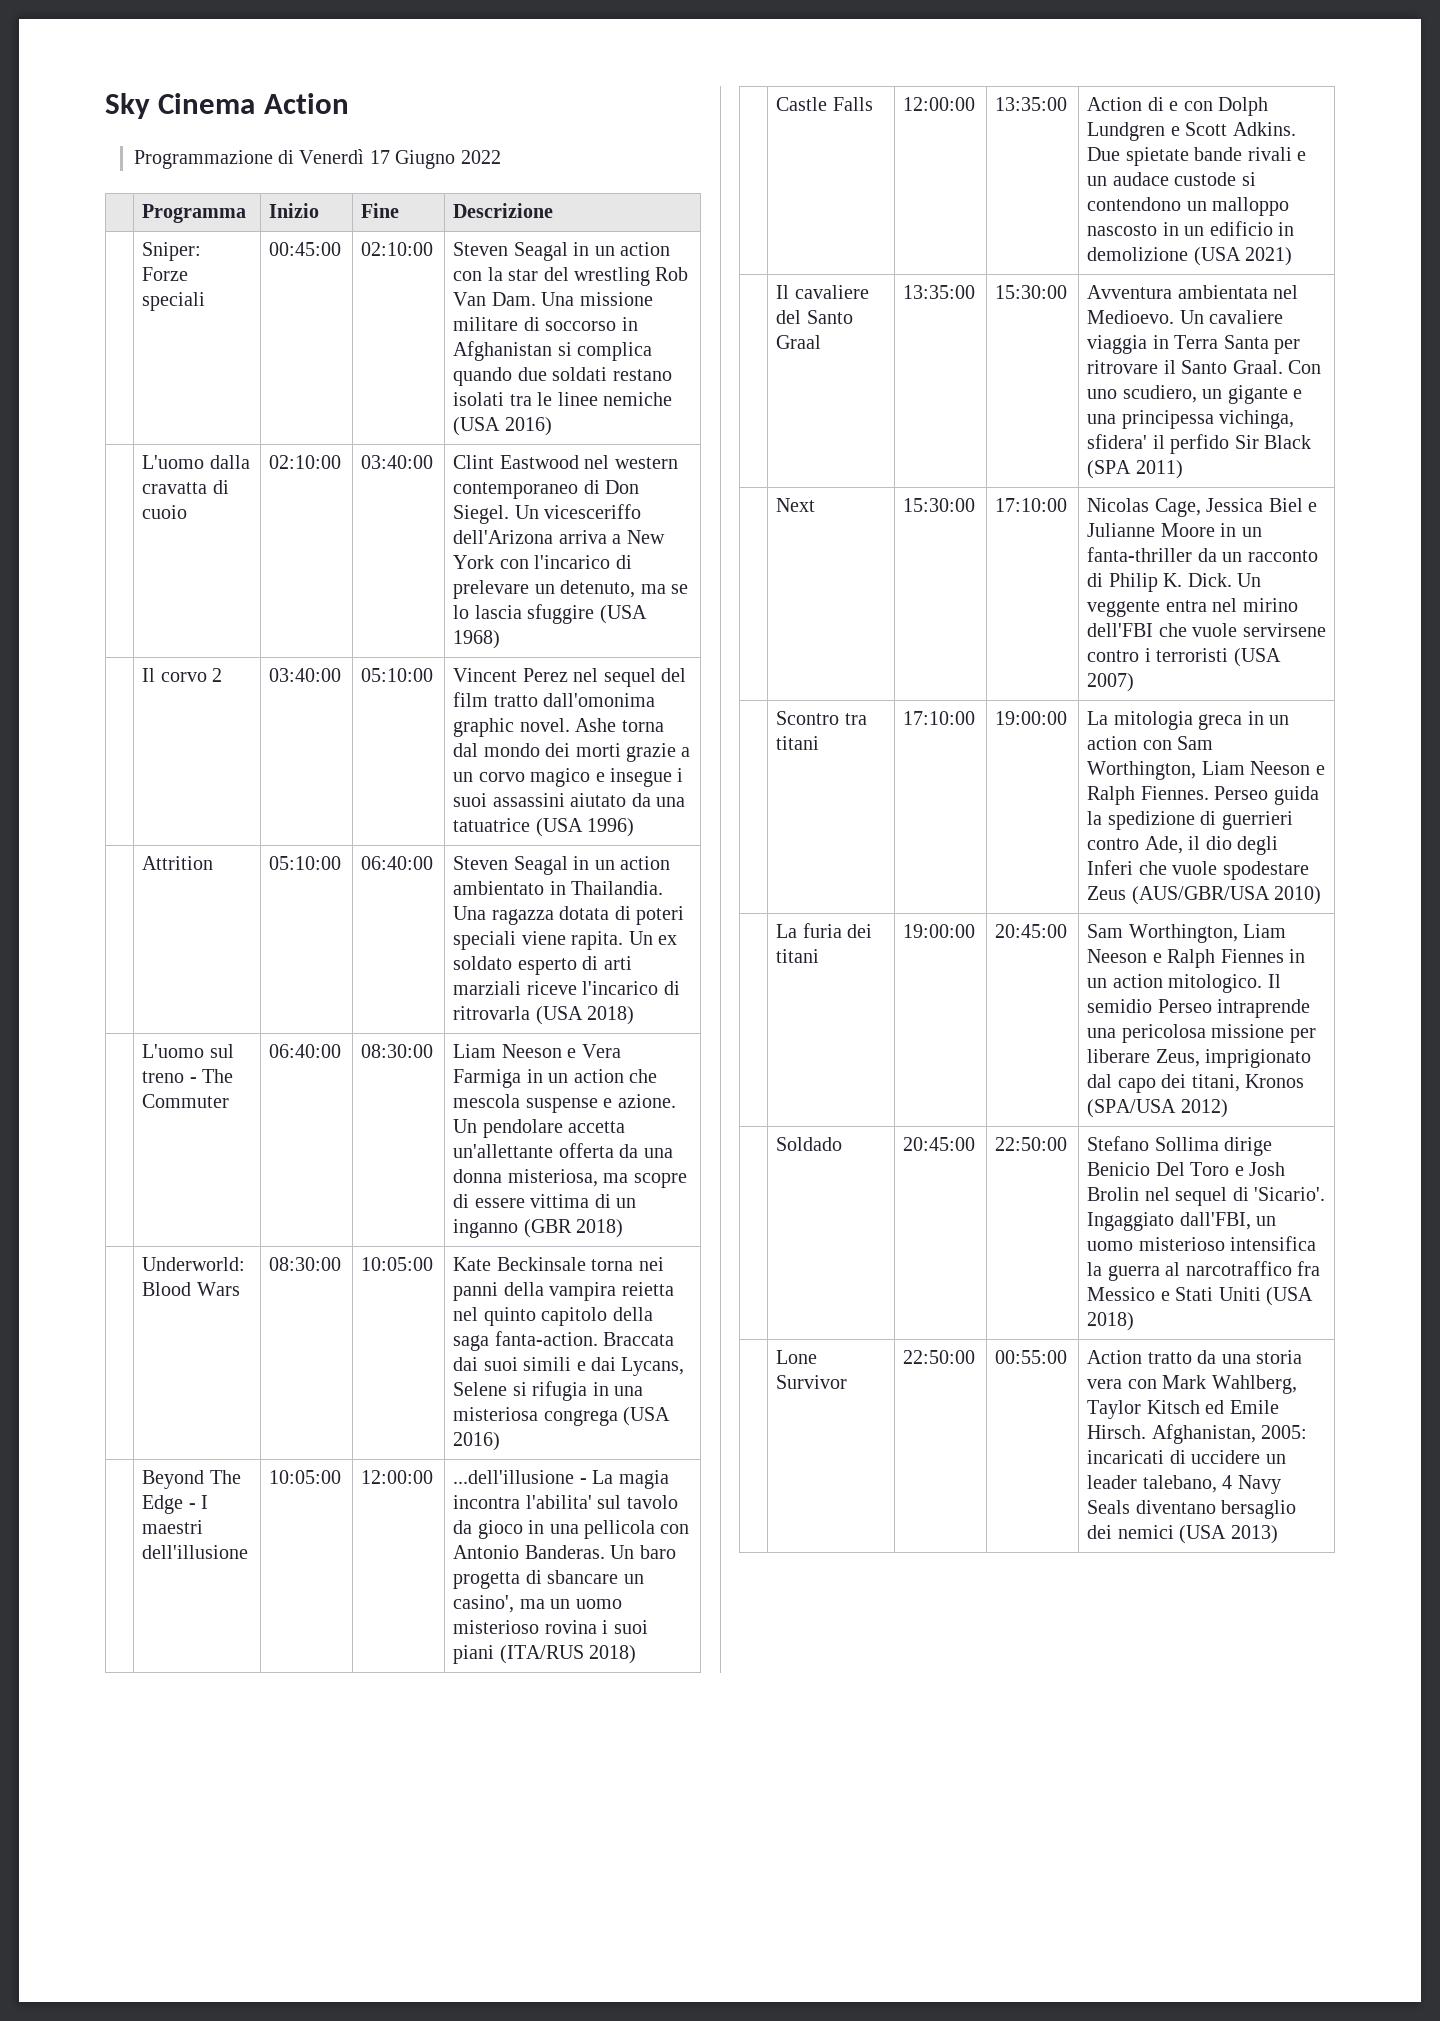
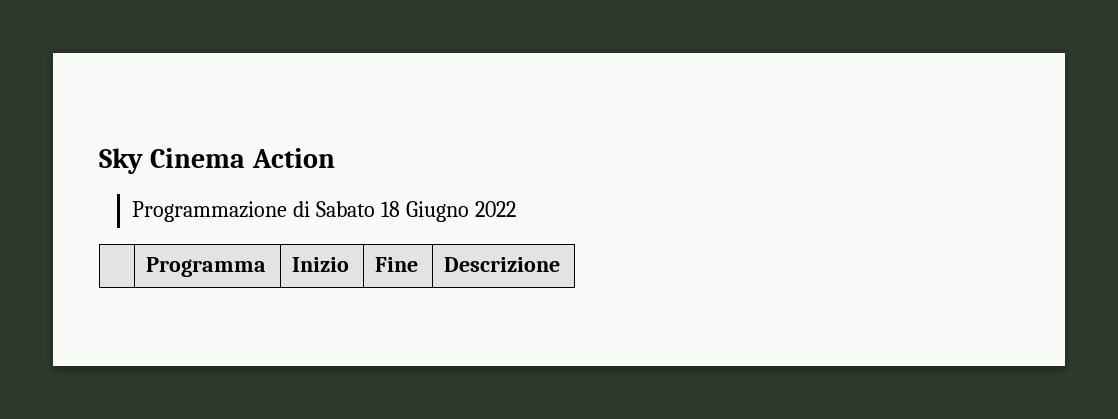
[299,149,390,164] Venerdì 17 -> [316,201,401,217] Sabato 18
[142,242,202,261] [142,267,189,281] [142,292,206,311] [269,242,342,256] [361,242,434,256] [453,242,670,261] [453,267,689,286] [453,292,653,306] [453,317,638,331] [453,341,653,361] [453,367,672,386] [453,392,672,406] [453,417,552,436] [142,455,250,469] [142,480,229,494] [142,505,188,519] [269,455,342,469] [361,455,434,469] [453,455,678,469] [453,480,640,499] [453,504,642,524] [453,530,665,544] [453,555,632,569] [453,580,688,599] [453,604,647,624] [453,630,501,649] [142,668,223,682] [269,668,342,682] [361,668,434,682] [453,668,686,687] [453,692,656,707] [453,718,664,737] [453,743,691,762] [453,768,684,787] [453,793,685,807] [453,818,635,837] [142,856,214,870] [269,856,342,870] [361,856,434,870] [453,856,670,875] [453,881,664,895] [453,906,684,925] [453,931,677,950] [453,956,632,975] [453,981,680,995] [453,1006,635,1025] [142,1044,234,1058] [142,1069,234,1083] [142,1094,230,1108] [269,1044,342,1058] [361,1044,434,1058] [453,1044,621,1058] [453,1069,657,1088] [453,1094,676,1113] [453,1119,626,1138] [453,1143,673,1158] [453,1169,687,1188] [453,1194,636,1208] [453,1219,624,1238] [142,1257,246,1271] [142,1282,240,1296] [269,1257,342,1271] [361,1257,434,1271] [453,1257,664,1271] [453,1282,674,1301] [453,1307,653,1326] [453,1331,675,1351] [453,1357,685,1376] [453,1381,643,1401] [453,1407,671,1426] [453,1432,501,1451] [142,1470,241,1489] [142,1495,209,1514] [142,1520,204,1534] [142,1545,249,1559] [269,1470,342,1484] [361,1470,434,1484] [453,1470,669,1489] [453,1495,678,1509] [453,1520,690,1539] [453,1545,676,1559] [453,1570,644,1589] [453,1595,622,1613] [453,1620,648,1634] [453,1645,637,1664] [776,97,873,111] [903,97,976,111] [995,97,1068,111] [1087,97,1268,116] [1087,122,1296,141] [1087,147,1306,166] [1087,172,1256,186] [1087,197,1290,216] [1087,221,1294,236] [1087,247,1293,266] [776,285,869,299] [776,310,853,324] [776,335,822,349] [903,285,976,299] [995,285,1068,299] [1087,285,1299,299] [1087,310,1284,324] [1087,335,1300,354] [1087,360,1321,374] [1087,385,1302,404] [1087,410,1295,429] [1087,434,1311,454] [1087,460,1183,479] [776,498,816,512] [903,498,976,512] [995,498,1068,512] [1087,498,1317,517] [1087,523,1262,537] [1087,547,1318,562] [1087,573,1261,592] [1087,598,1298,617] [1087,623,1326,637] [1087,648,1281,667] [1087,673,1135,692] [776,711,867,725] [776,736,820,750] [903,711,976,725] [995,711,1068,725] [1087,711,1289,730] [1087,736,1214,750] [1087,761,1325,780] [1087,786,1319,805] [1087,811,1293,830] [1087,836,1278,855] [1087,860,1309,880] [1087,886,1322,905] [776,923,873,938] [776,949,820,963] [903,924,976,938] [995,924,1068,938] [1087,924,1287,943] [1087,949,1305,968] [1087,974,1281,993] [1087,999,1311,1018] [1087,1024,1316,1043] [1087,1049,1312,1068] [1087,1074,1304,1093] [1087,1099,1228,1118] [776,1137,843,1151] [903,1137,976,1151] [995,1137,1068,1151] [1087,1136,1273,1156] [1087,1162,1285,1176] [1087,1187,1325,1206] [1087,1212,1277,1231] [1087,1236,1317,1251] [1087,1261,1320,1281] [1087,1287,1313,1306] [1087,1312,1135,1331] [776,1350,818,1364] [776,1375,848,1389] [903,1350,976,1364] [995,1350,1068,1364] [1087,1350,1302,1364] [1087,1375,1297,1394] [1087,1400,1279,1419] [1087,1424,1308,1444] [1087,1450,1286,1464] [1087,1475,1281,1494] [1087,1500,1297,1519] [1087,1525,1278,1544] // | Sniper: Forze speciali | 00:45:00 | 02:10:00 | Steven Seagal in un action con la star del wrestling Rob Van Dam. Una missione militare di soccorso in Afghanistan si complica quando due soldati restano isolati tra le linee nemiche (USA 2016) // | L'uomo dalla cravatta di cuoio | 02:10:00 | 03:40:00 | Clint Eastwood nel western contemporaneo di Don Siegel. Un vicesceriffo dell'Arizona arriva a New York con l'incarico di prelevare un detenuto, ma se lo lascia sfuggire (USA 1968) // | Il corvo 2 | 03:40:00 | 05:10:00 | Vincent Perez nel sequel del film tratto dall'omonima graphic novel. Ashe torna dal mondo dei morti grazie a un corvo magico e insegue i suoi assassini aiutato da una tatuatrice (USA 1996) // | Attrition | 05:10:00 | 06:40:00 | Steven Seagal in un action ambientato in Thailandia. Una ragazza dotata di poteri speciali viene rapita. Un ex soldato esperto di arti marziali riceve l'incarico di ritrovarla (USA 2018) // | L'uomo sul treno - The Commuter | 06:40:00 | 08:30:00 | Liam Neeson e Vera Farmiga in un action che mescola suspense e azione. Un pendolare accetta un'allettante offerta da una donna misteriosa, ma scopre di essere vittima di un inganno (GBR 2018) // | Underworld: Blood Wars | 08:30:00 | 10:05:00 | Kate Beckinsale torna nei panni della vampira reietta nel quinto capitolo della saga fanta-action. Braccata dai suoi simili e dai Lycans, Selene si rifugia in una misteriosa congrega (USA 2016) // | Beyond The Edge - I maestri dell'illusione | 10:05:00 | 12:00:00 | ...dell'illusione - La magia incontra l'abilita' sul tavolo da gioco in una pellicola con Antonio Banderas. Un baro progetta di sbancare un casino', ma un uomo misterioso rovina i suoi piani (ITA/RUS 2018) // | Castle Falls | 12:00:00 | 13:35:00 | Action di e con Dolph Lundgren e Scott Adkins. Due spietate bande rivali e un audace custode si contendono un malloppo nascosto in un edificio in demolizione (USA 2021) // | Il cavaliere del Santo Graal | 13:35:00 | 15:30:00 | Avventura ambientata nel Medioevo. Un cavaliere viaggia in Terra Santa per ritrovare il Santo Graal. Con uno scudiero, un gigante e una principessa vichinga, sfidera' il perfido Sir Black (SPA 2011) // | Next | 15:30:00 | 17:10:00 | Nicolas Cage, Jessica Biel e Julianne Moore in un fanta-thriller da un racconto di Philip K. Dick. Un veggente entra nel mirino dell'FBI che vuole servirsene contro i terroristi (USA 2007) // | Scontro tra titani | 17:10:00 | 19:00:00 | La mitologia greca in un action con Sam Worthington, Liam Neeson e Ralph Fiennes. Perseo guida la spedizione di guerrieri contro Ade, il dio degli Inferi che vuole spodestare Zeus (AUS/GBR/USA 2010) // | La furia dei titani | 19:00:00 | 20:45:00 | Sam Worthington, Liam Neeson e Ralph Fiennes in un action mitologico. Il semidio Perseo intraprende una pericolosa missione per liberare Zeus, imprigionato dal capo dei titani, Kronos (SPA/USA 2012) // | Soldado | 20:45:00 | 22:50:00 | Stefano Sollima dirige Benicio Del Toro e Josh Brolin nel sequel di 'Sicario'. Ingaggiato dall'FBI, un uomo misterioso intensifica la guerra al narcotraffico fra Messico e Stati Uniti (USA 2018) // | Lone Survivor | 22:50:00 | 00:55:00 | Action tratto da una storia vera con Mark Wahlberg, Taylor Kitsch ed Emile Hirsch. Afghanistan, 2005: incaricati di uccidere un leader talebano, 4 Navy Seals diventano bersaglio dei nemici (USA 2013) -> (561, 264) none

